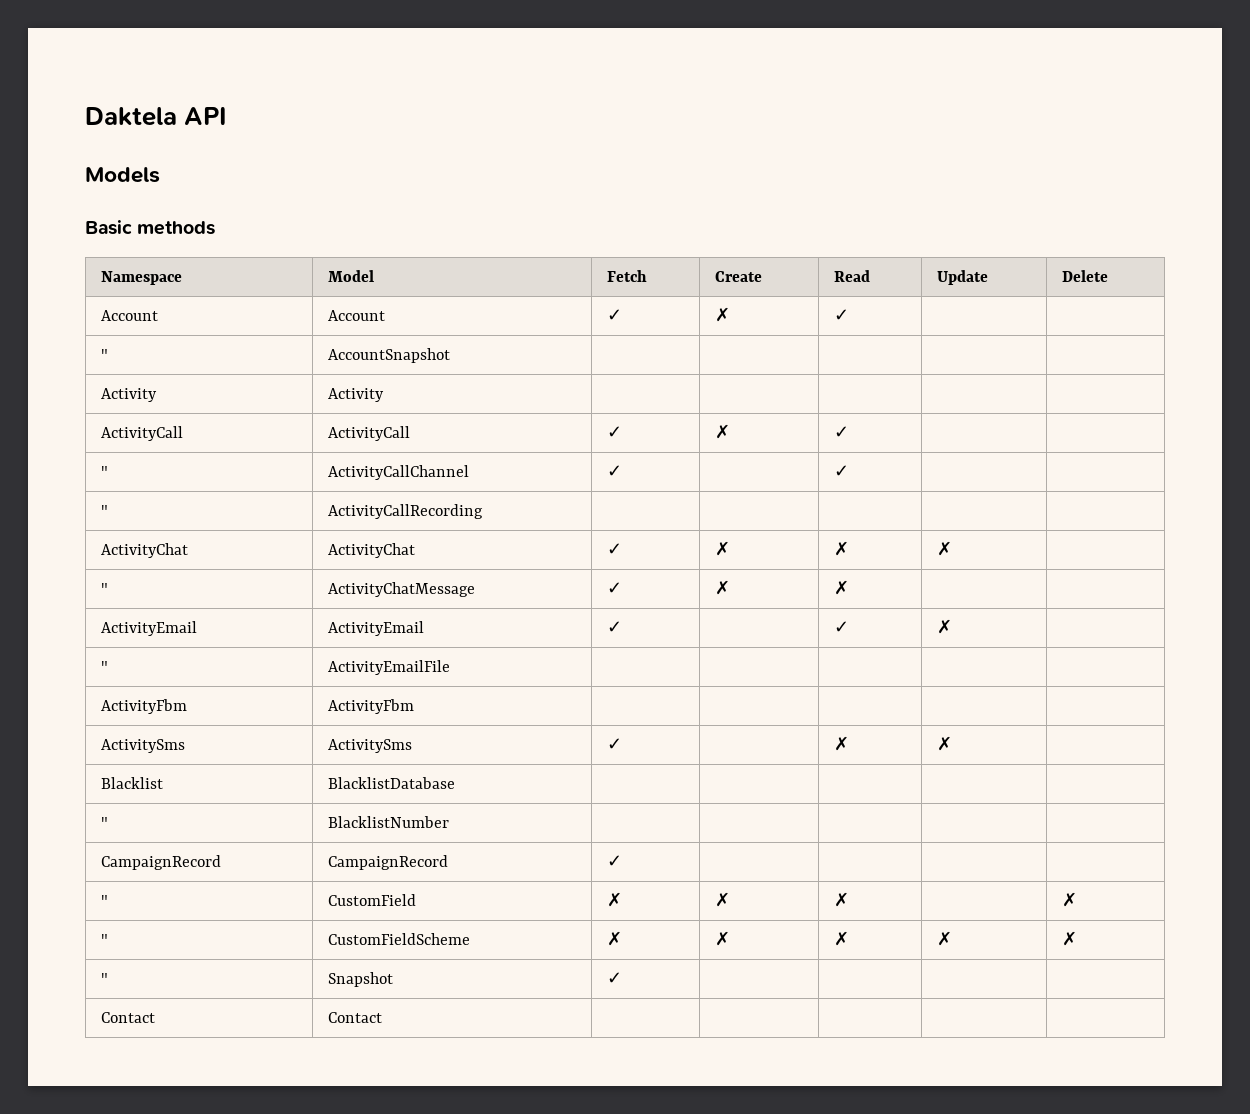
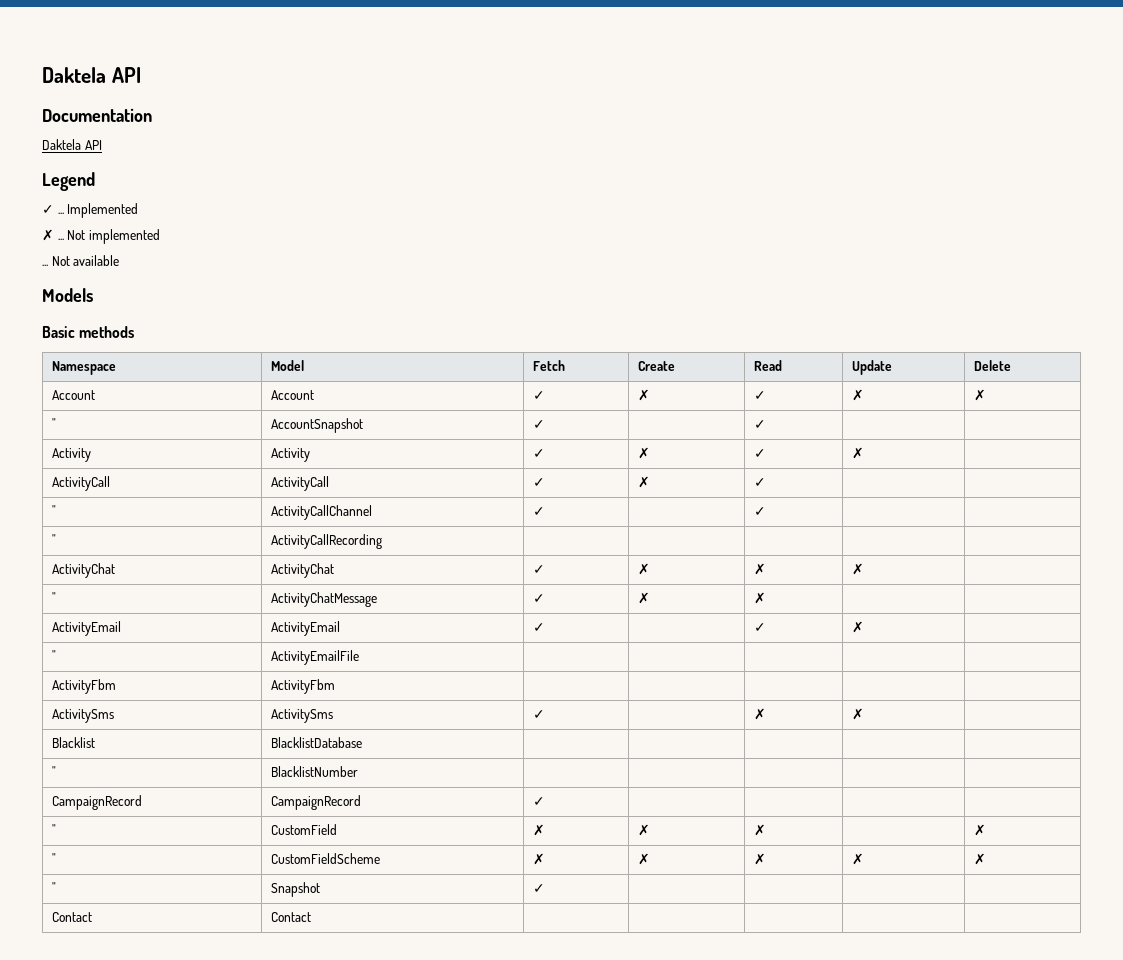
[85,107,228,126] Daktela API -> [42,67,141,83] [42,108,152,122] [42,139,102,150] [42,172,95,191] [42,203,139,218] [42,229,160,244] [42,255,120,266] Daktela API // Documentation // Daktela API // Legend // ✓ ... Implemented // ✗ ... Not implemented // ... Not available
(849, 315) | -> [852,389,865,401] [974,389,987,401] ✗ | ✗
(450, 355) | | -> [533,420,546,429] [754,420,767,429] ✓ | | ✓
(384, 395) | | | -> [533,449,546,458] [638,447,651,459] [754,449,767,458] [852,447,865,459] ✓ | ✗ | ✓ | ✗

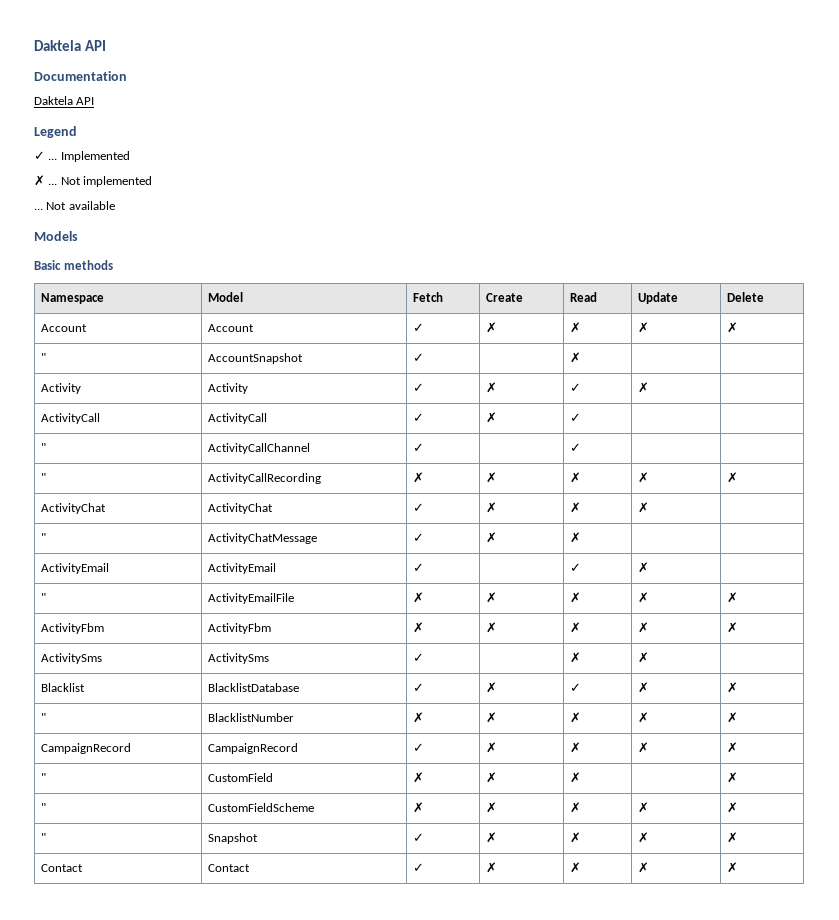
[754,391,767,400] ✓ -> [570,322,582,333] ✗
[754,420,767,429] ✓ -> [570,352,582,363] ✗
(383, 541) | | | | -> [413,472,425,483] [486,472,498,483] [570,472,582,483] [638,472,650,483] [727,472,739,483] ✗ | ✗ | ✗ | ✗ | ✗
[52,679,117,694] [271,679,336,694] | | | | // ActivityFbm | ActivityFbm | | | | | -> [413,592,425,603] [486,592,498,603] [570,592,582,603] [638,592,650,603] [727,592,739,603] [41,623,105,634] [208,623,272,634] [413,622,425,633] [486,622,498,633] [570,622,582,633] [638,622,650,633] [727,622,739,633] ✗ | ✗ | ✗ | ✗ | ✗ // ActivityFbm | ActivityFbm | ✗ | ✗ | ✗ | ✗ | ✗
[52,766,57,777] [271,766,359,777] | | | | // " | BlacklistNumber | | | | | -> [413,683,425,692] [486,682,498,693] [570,683,582,692] [638,682,650,693] [727,682,739,693] [41,713,47,722] [208,713,295,722] [413,712,425,723] [486,712,498,723] [570,712,582,723] [638,712,650,723] [727,712,739,723] ✓ | ✗ | ✓ | ✗ | ✗ // " | BlacklistNumber | ✗ | ✗ | ✗ | ✗ | ✗
(546, 801) | | | -> [486,742,498,753] [570,742,582,753] [638,742,650,753] [727,742,739,753] ✗ | ✗ | ✗ | ✗
[52,912,93,922] [271,912,312,922] | | | // Contact | Contact | | | | | -> [486,832,498,843] [570,832,582,843] [638,832,650,843] [727,832,739,843] [41,864,84,872] [208,864,251,872] [413,863,425,872] [486,862,498,873] [570,862,582,873] [638,862,650,873] [727,862,739,873] ✗ | ✗ | ✗ | ✗ // Contact | Contact | ✓ | ✗ | ✗ | ✗ | ✗

